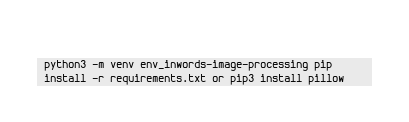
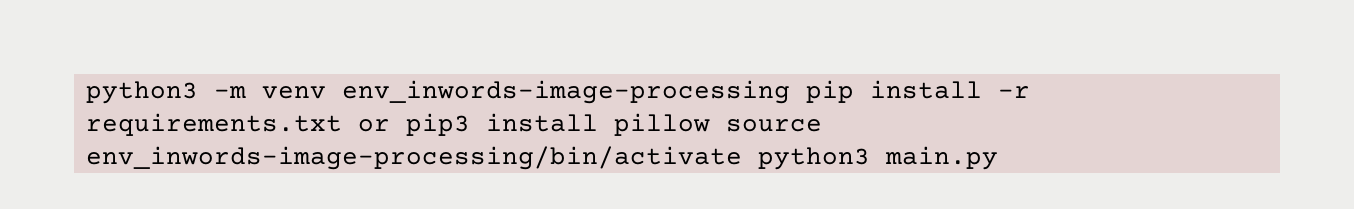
(345, 79) none -> [726,119,823,132] [86,146,999,170] source env_inwords-image-processing/bin/activate python3 main.py

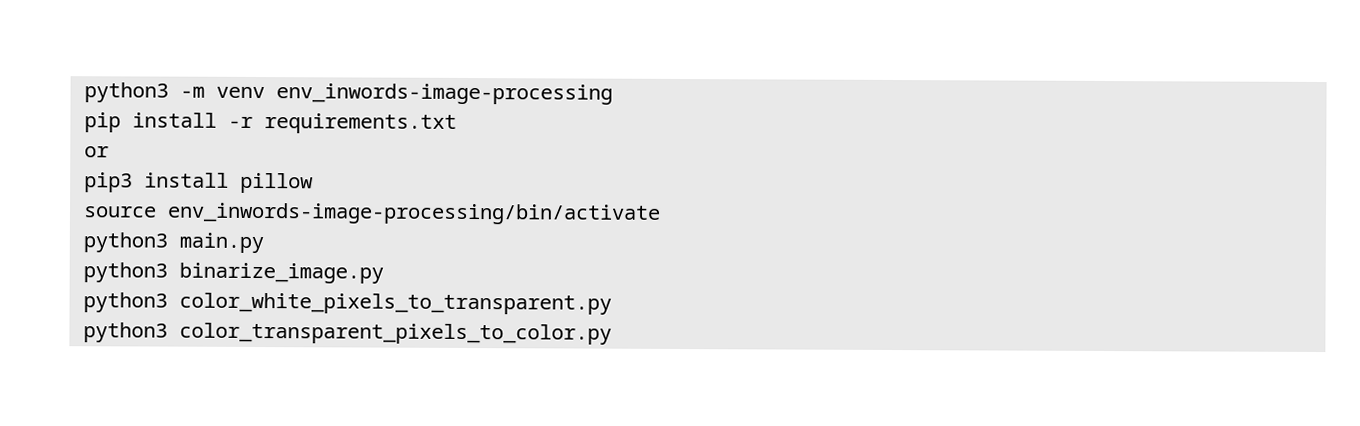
(791, 92) none -> (613, 94) //
(343, 124) none -> (457, 123) //
(391, 125) none -> (109, 152) //
(711, 124) none -> (313, 183) //
(743, 158) none -> (661, 213) //
(999, 158) none -> [82,262,384,284] [82,292,612,315] [82,322,612,345] // python3 binarize_image.py // python3 color_white_pixels_to_transparent.py // python3 color_transparent_pixels_to_color.py

